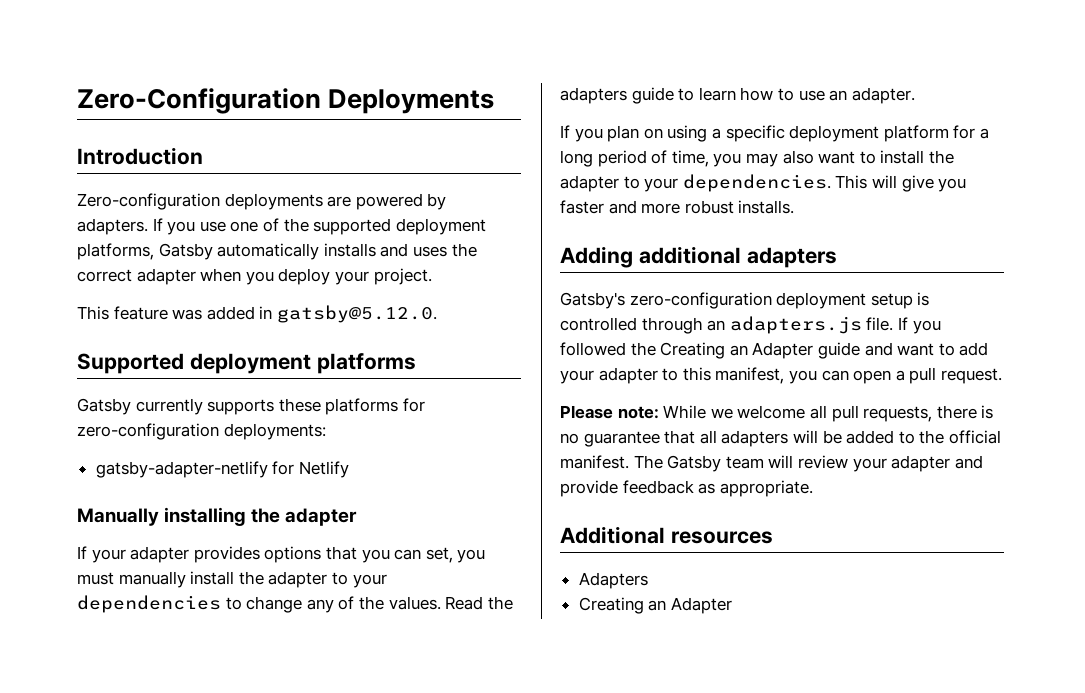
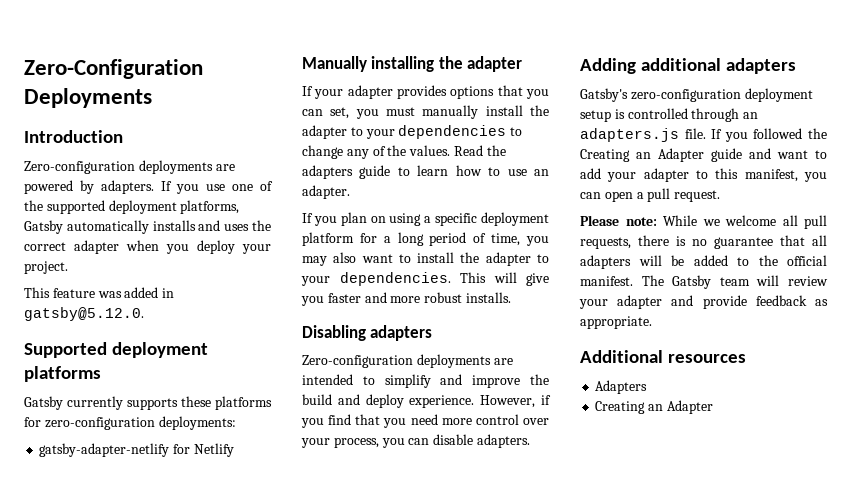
(795, 207) none -> [302,325,433,341] [302,354,513,368] [302,374,549,388] [302,394,551,408] [301,414,549,428] [301,434,530,448] // Disabling adapters // Zero-configuration deployments are intended to simplify and improve the build and deploy experience. However, if you find that you need more control over your process, you can disable adapters.

